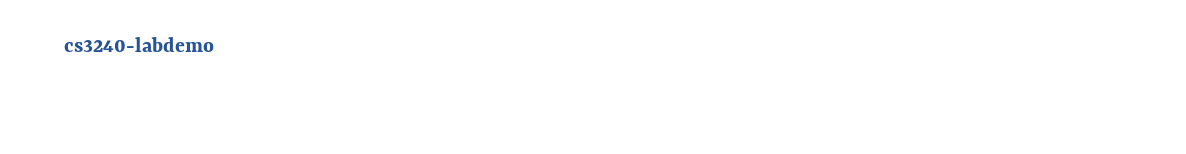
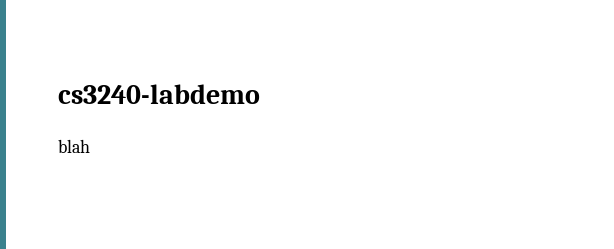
(214, 44) none -> [58,139,90,153] // blah

